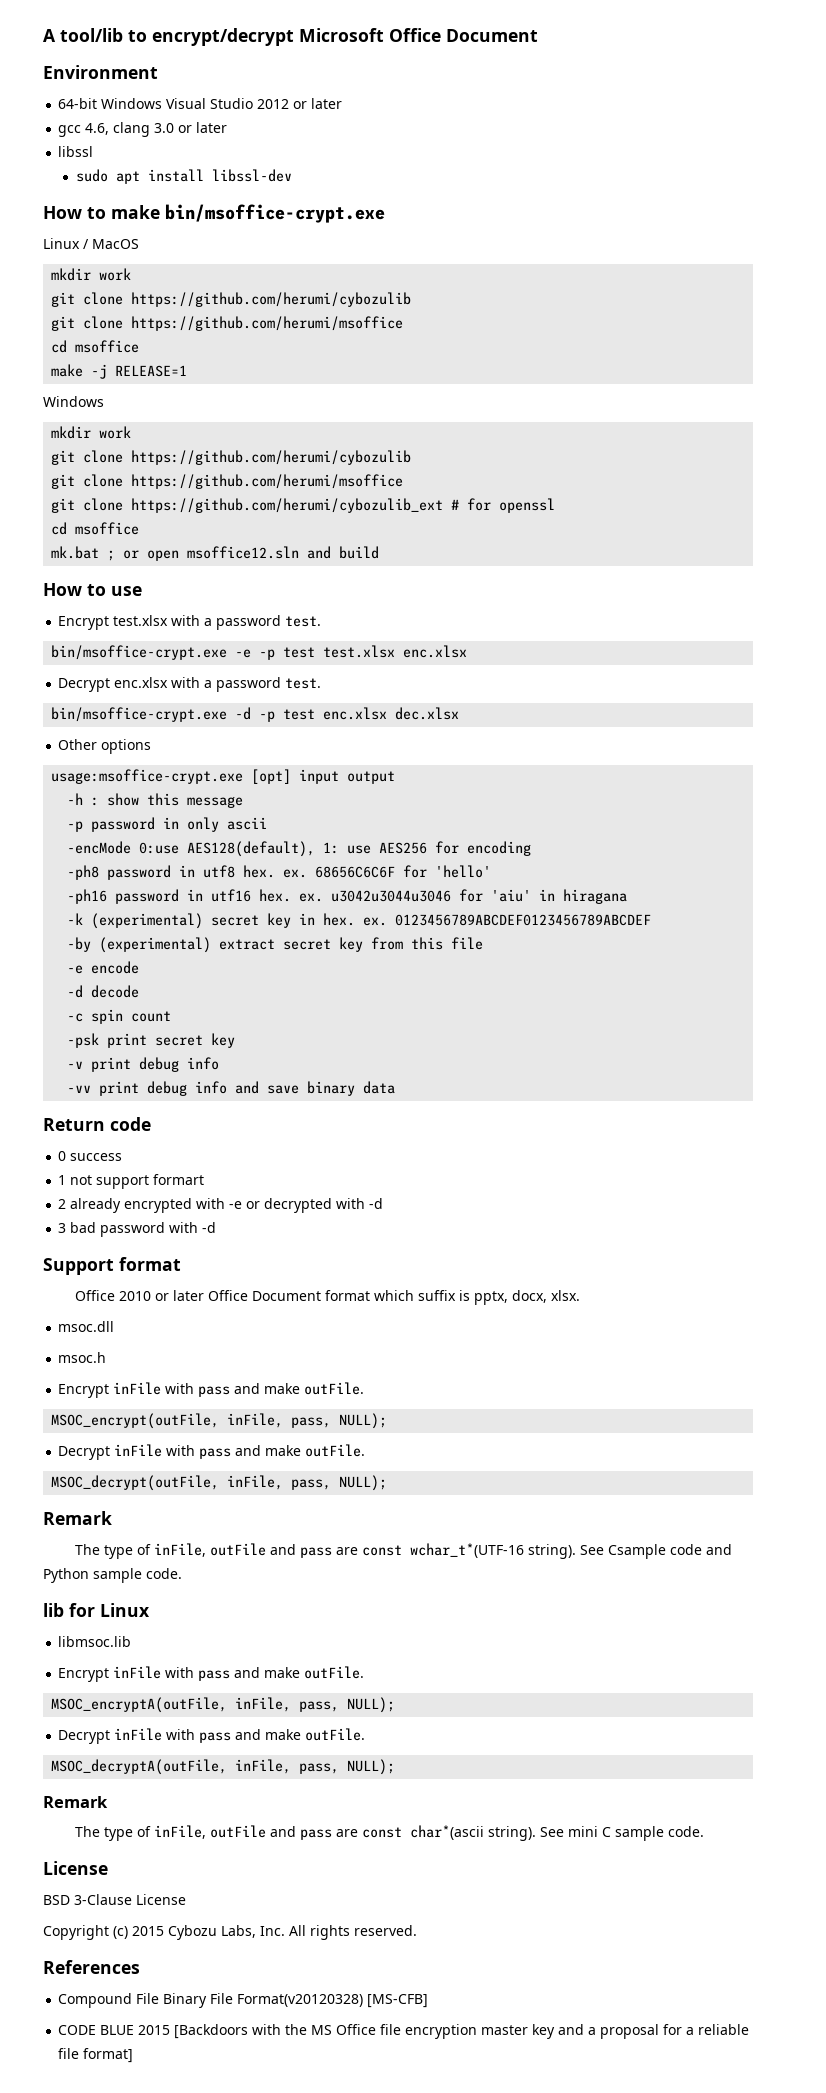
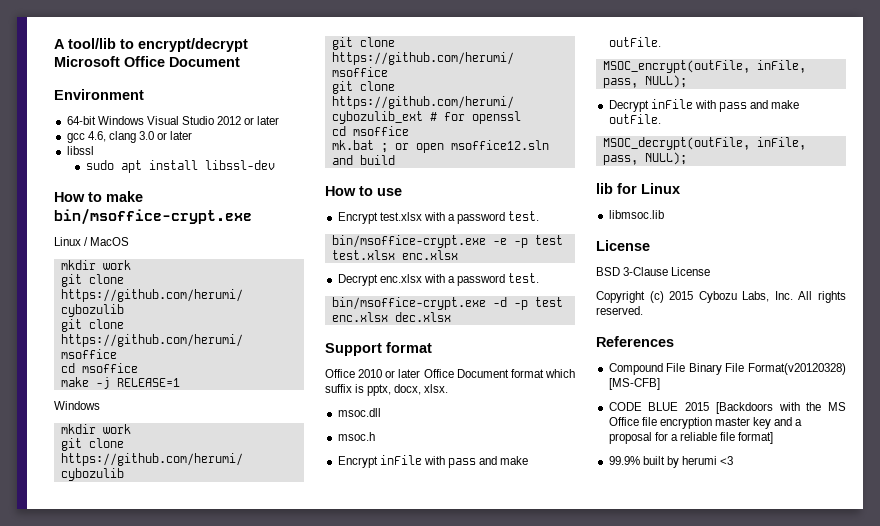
[58,739,152,754] [51,769,396,784] [67,793,244,808] [67,817,268,832] [67,841,532,857] [67,865,492,880] [67,889,628,904] [67,913,652,929] [67,937,484,953] [67,961,140,974] [67,985,140,998] [67,1009,172,1024] [67,1033,236,1048] [67,1057,220,1072] [67,1081,396,1096] [43,1117,151,1131] [58,1151,123,1161] [58,1174,205,1189] [58,1198,384,1213] [58,1222,217,1237] // Other options // usage:msoffice-crypt.exe [opt] input output // -h : show this message // -p password in only ascii // -encMode 0:use AES128(default), 1: use AES256 for encoding // -ph8 password in utf8 hex. ex. 68656C6C6F for 'hello' // -ph16 password in utf16 hex. ex. u3042u3044u3046 for 'aiu' in hiragana // -k (experimental) secret key in hex. ex. 0123456789ABCDEF0123456789ABCDEF // -by (experimental) extract secret key from this file // -e encode // -d decode // -c spin count // -psk print secret key // -v print debug info // -vv print debug info and save binary data // Return code // 0 success // 1 not support formart // 2 already encrypted with -e or decrypted with -d // 3 bad password with -d -> (451, 317) none
[43,1511,112,1525] [75,1543,733,1559] [43,1568,182,1583] [43,1603,150,1617] [58,1636,132,1647] [58,1666,365,1682] [51,1697,396,1713] [58,1728,366,1744] [51,1759,396,1775] [43,1796,108,1808] [75,1825,705,1841] Remark // The type of inFile, outFile and pass are const wchar_t*(UTF-16 string). See Csample code and Python sample code. // lib for Linux // libmsoc.lib // Encrypt inFile with pass and make outFile. // MSOC_encryptA(outFile, inFile, pass, NULL); // Decrypt inFile with pass and make outFile. // MSOC_decryptA(outFile, inFile, pass, NULL); // Remark // The type of inFile, outFile and pass are const char*(ascii string). See mini C sample code. -> [596,183,680,194] [608,210,664,219] lib for Linux // libmsoc.lib
(134, 2055) none -> [608,456,734,468] // 99.9% built by herumi <3

